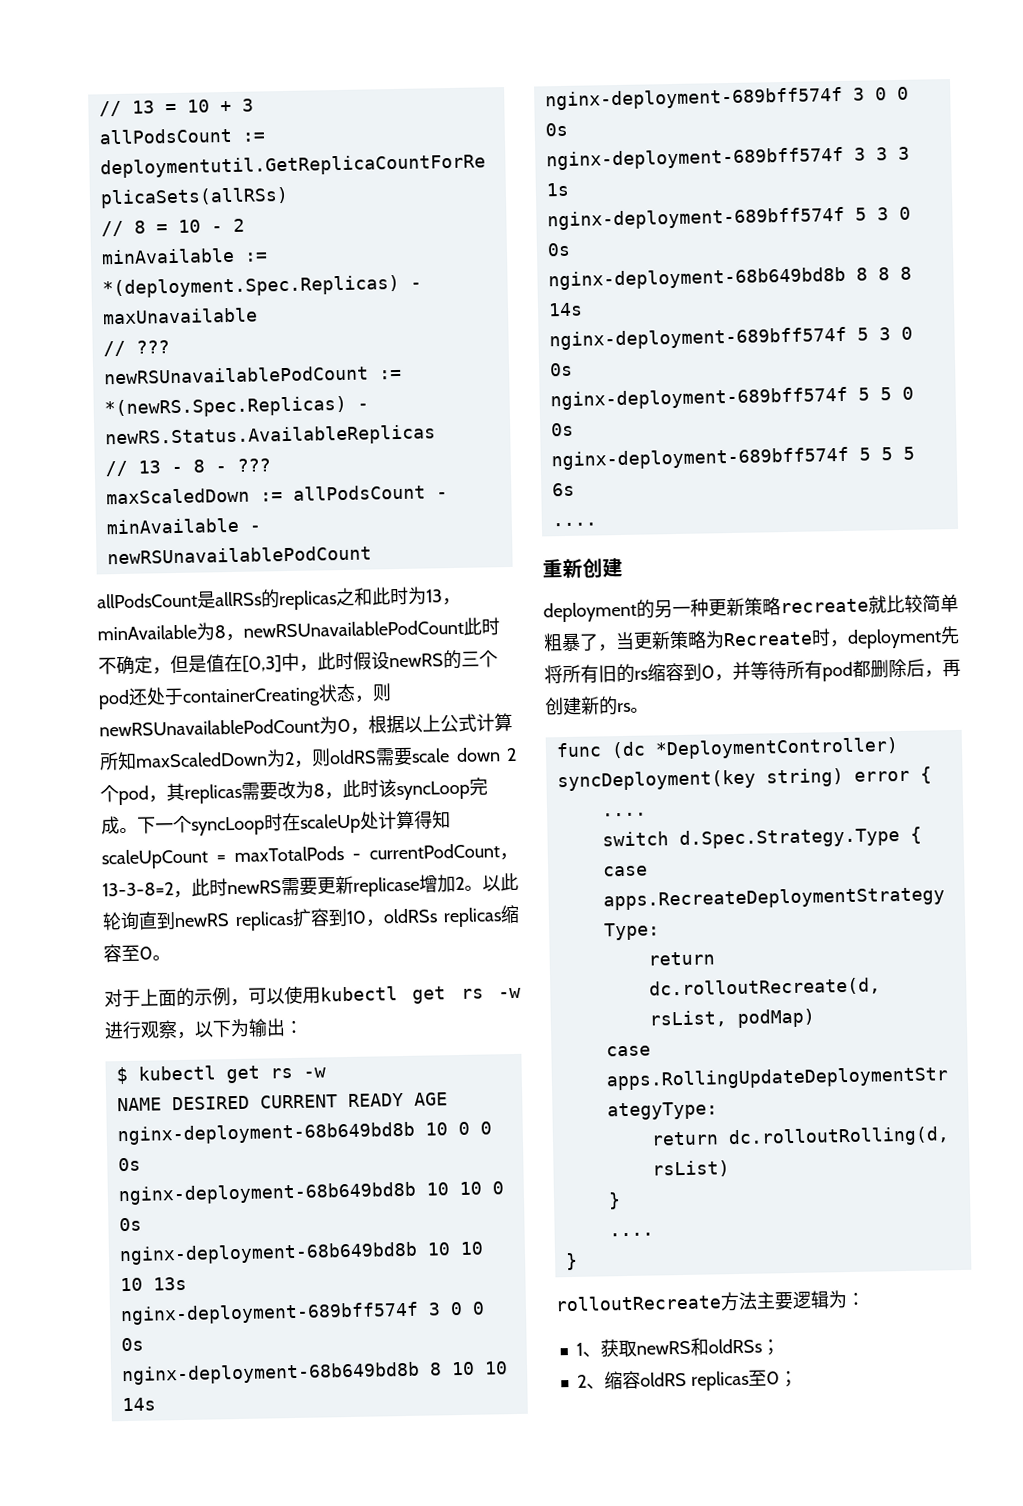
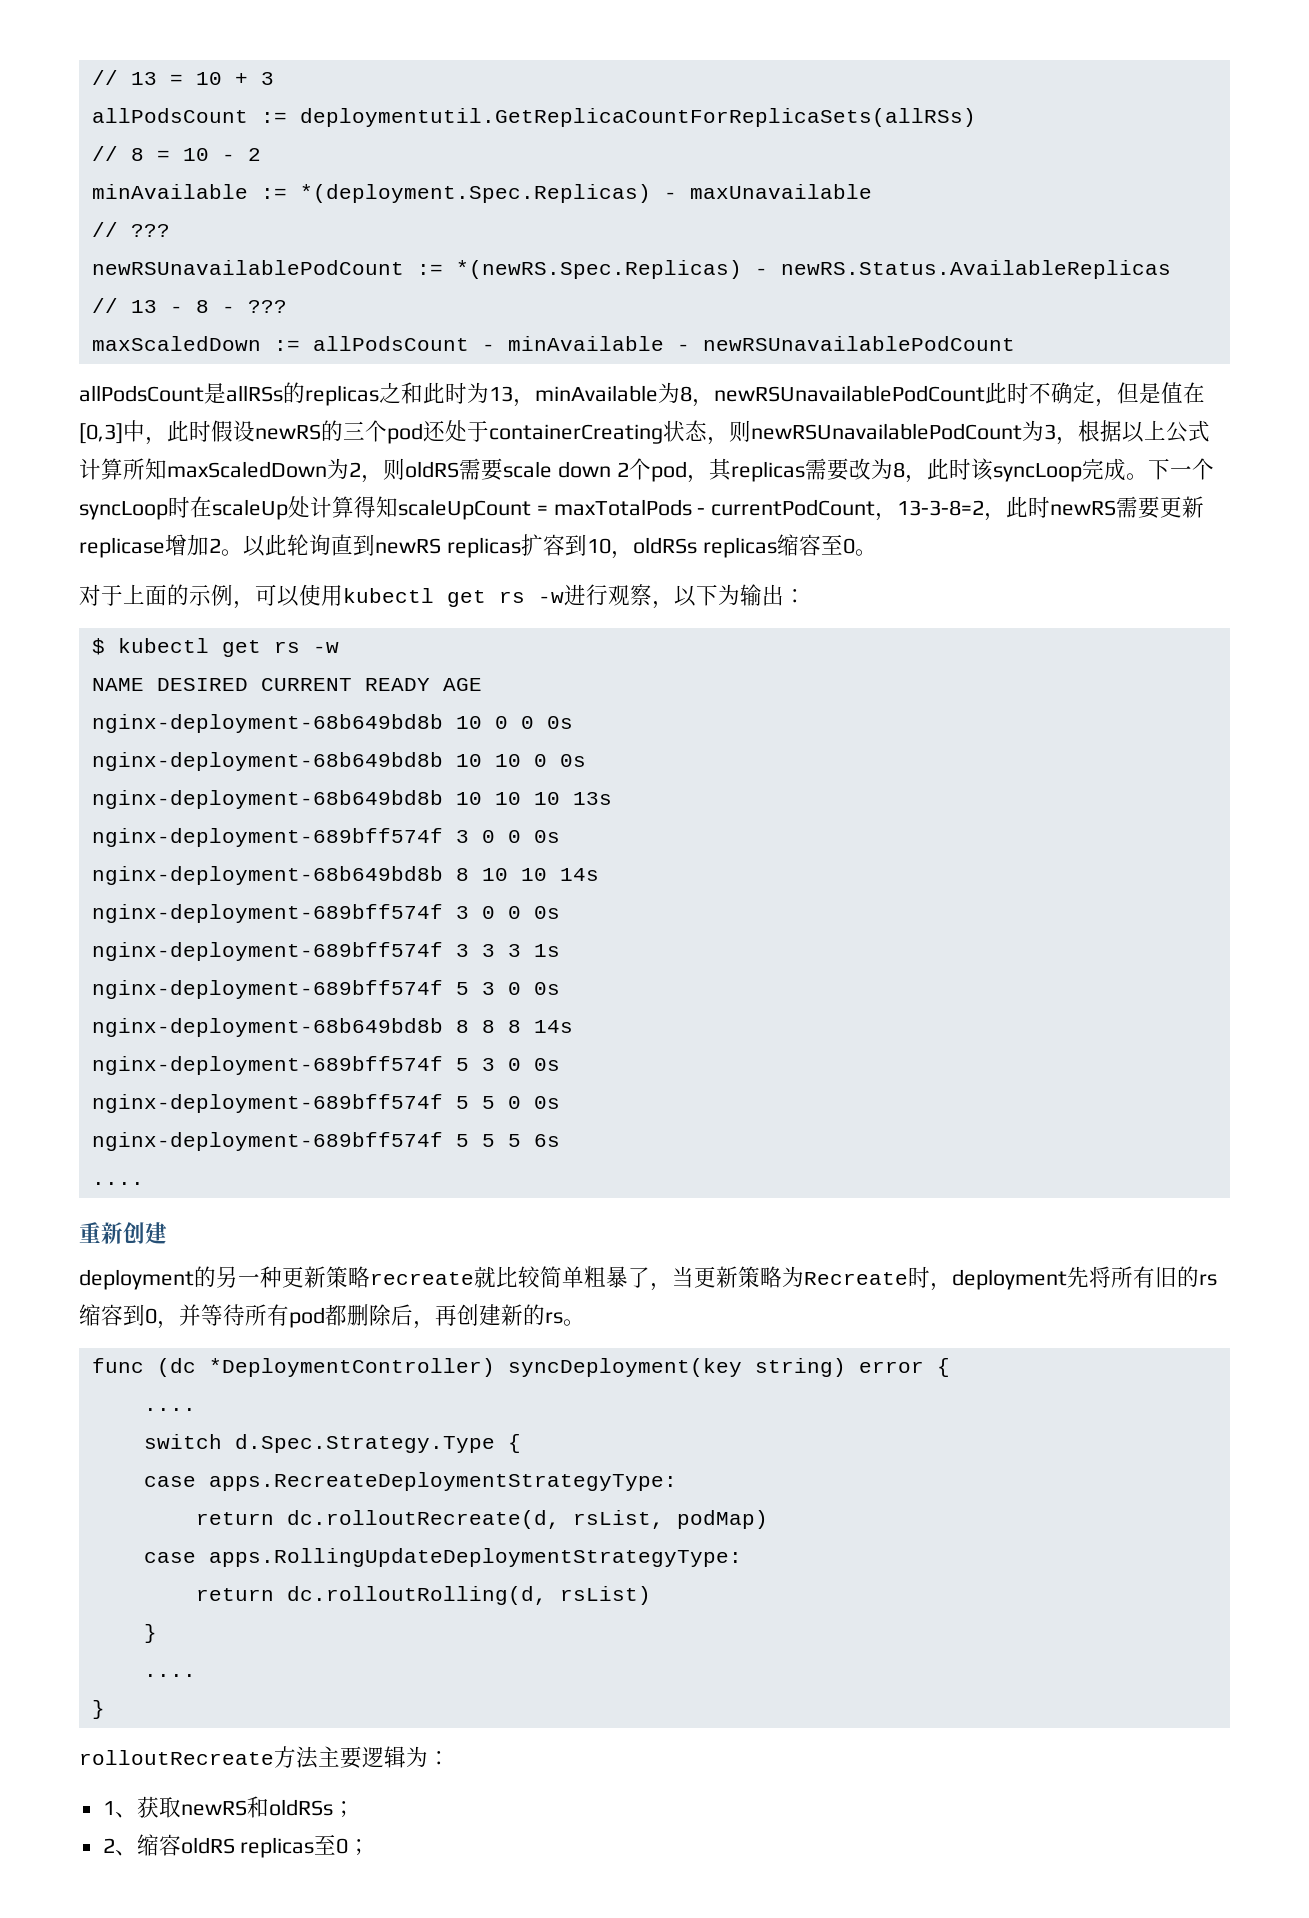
[337,718,351,733] 0 -> [1044,424,1056,440] 3

